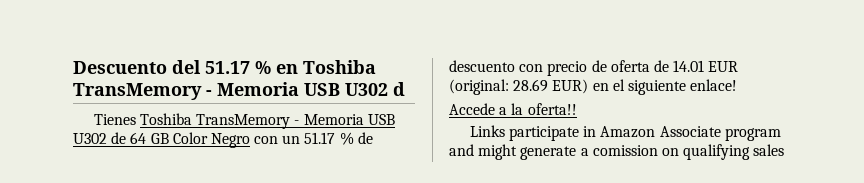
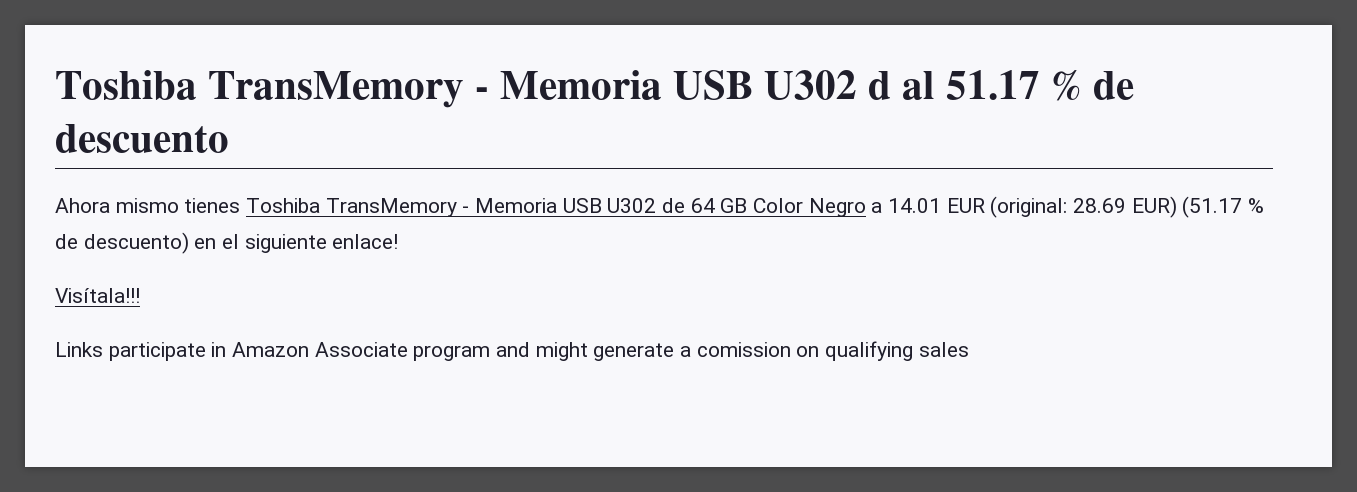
[73,60,298,74] Descuento del 51.17 % en -> (55, 85) none
[93,114,136,125] // Tienes -> [902,70,1134,101] [55,124,229,153] [55,198,241,213] al 51.17 % de descuento // Ahora mismo tienes
[254,132,373,145] [449,60,669,76] con un 51.17 % de descuento con precio de oferta de -> [871,202,883,213] a
(589, 86) none -> [1182,196,1265,218] [55,232,189,254] (51.17 % de descuento)
[449,103,577,115] Accede a la oferta!! -> [55,288,140,303] Visítala!!!

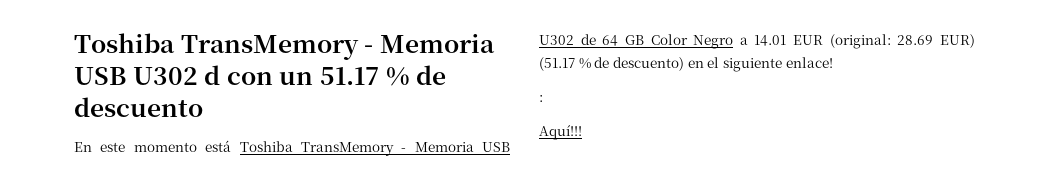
[902,71,935,100] al -> [226,71,314,85] con un
[55,198,241,213] Ahora mismo tienes -> [74,140,232,152] En este momento está
[55,288,140,303] [55,341,969,361] Visítala!!! // Links participate in Amazon Associate program and might generate a comission on qualifying sales -> [539,95,543,102] [539,125,582,140] : // Aquí!!!

